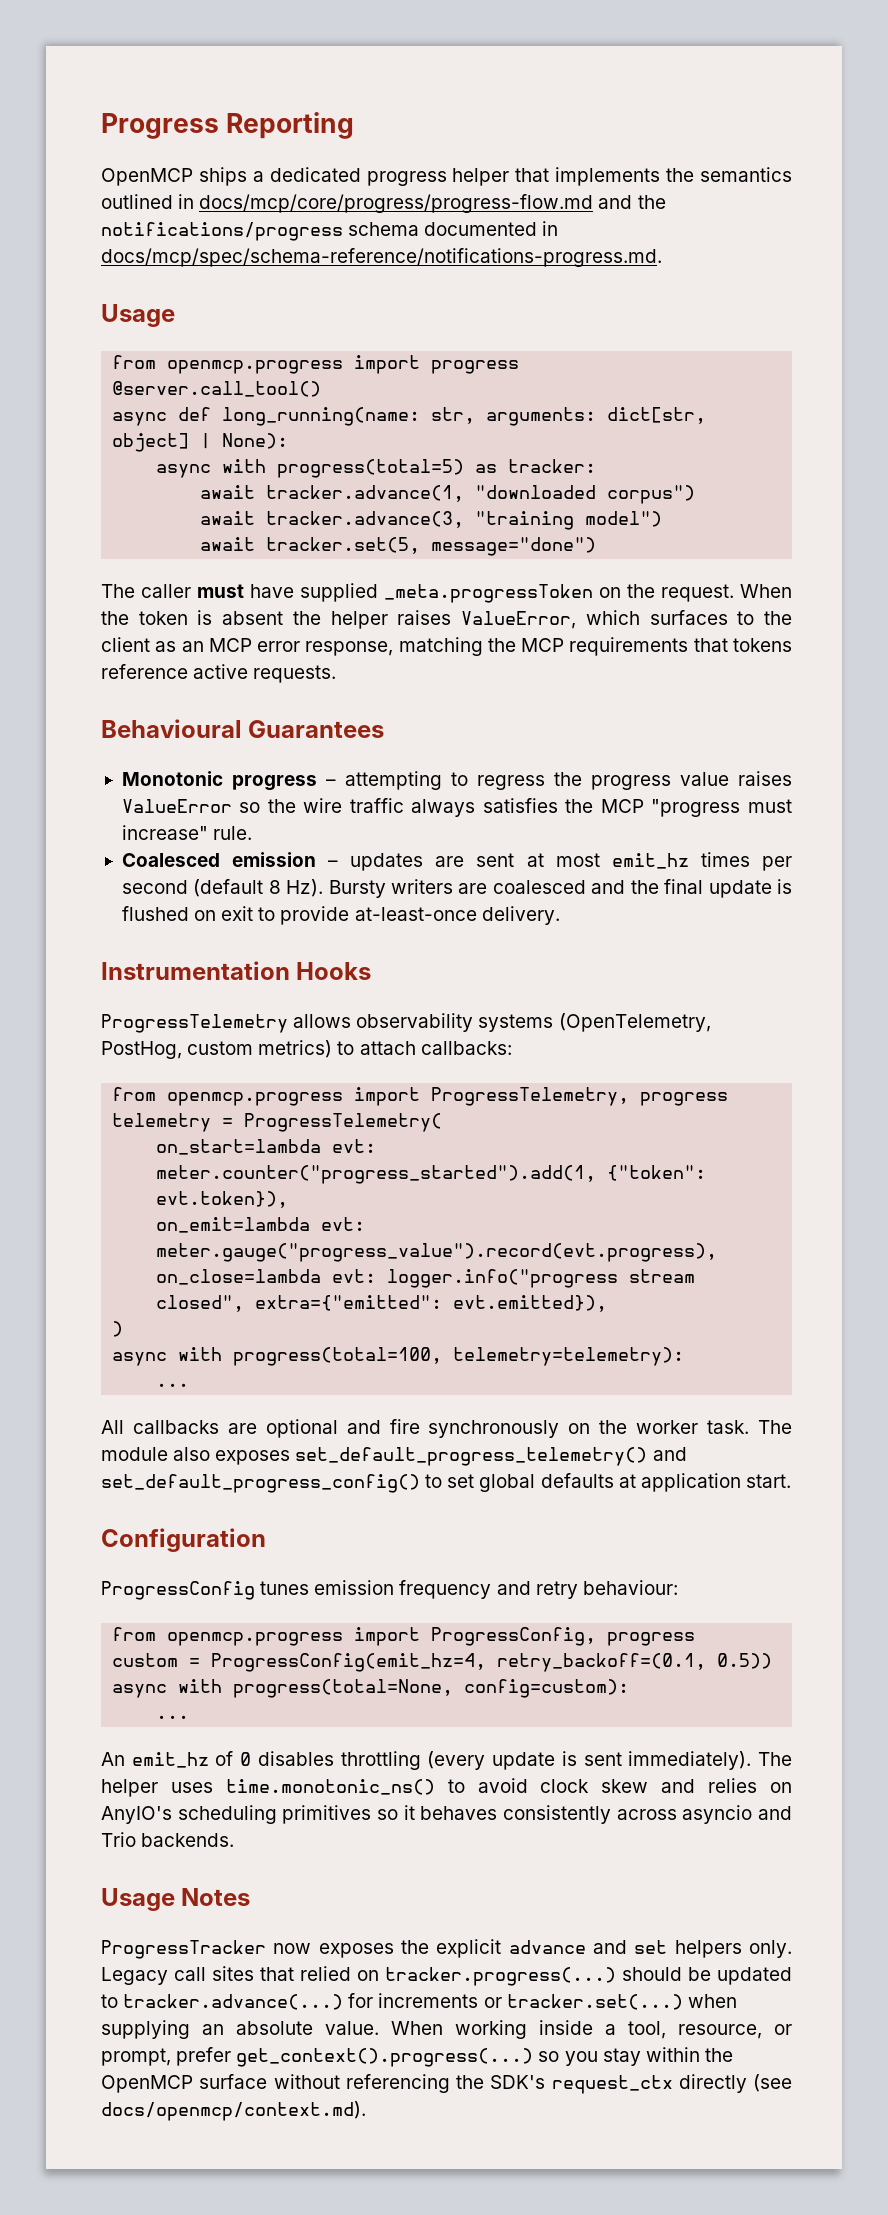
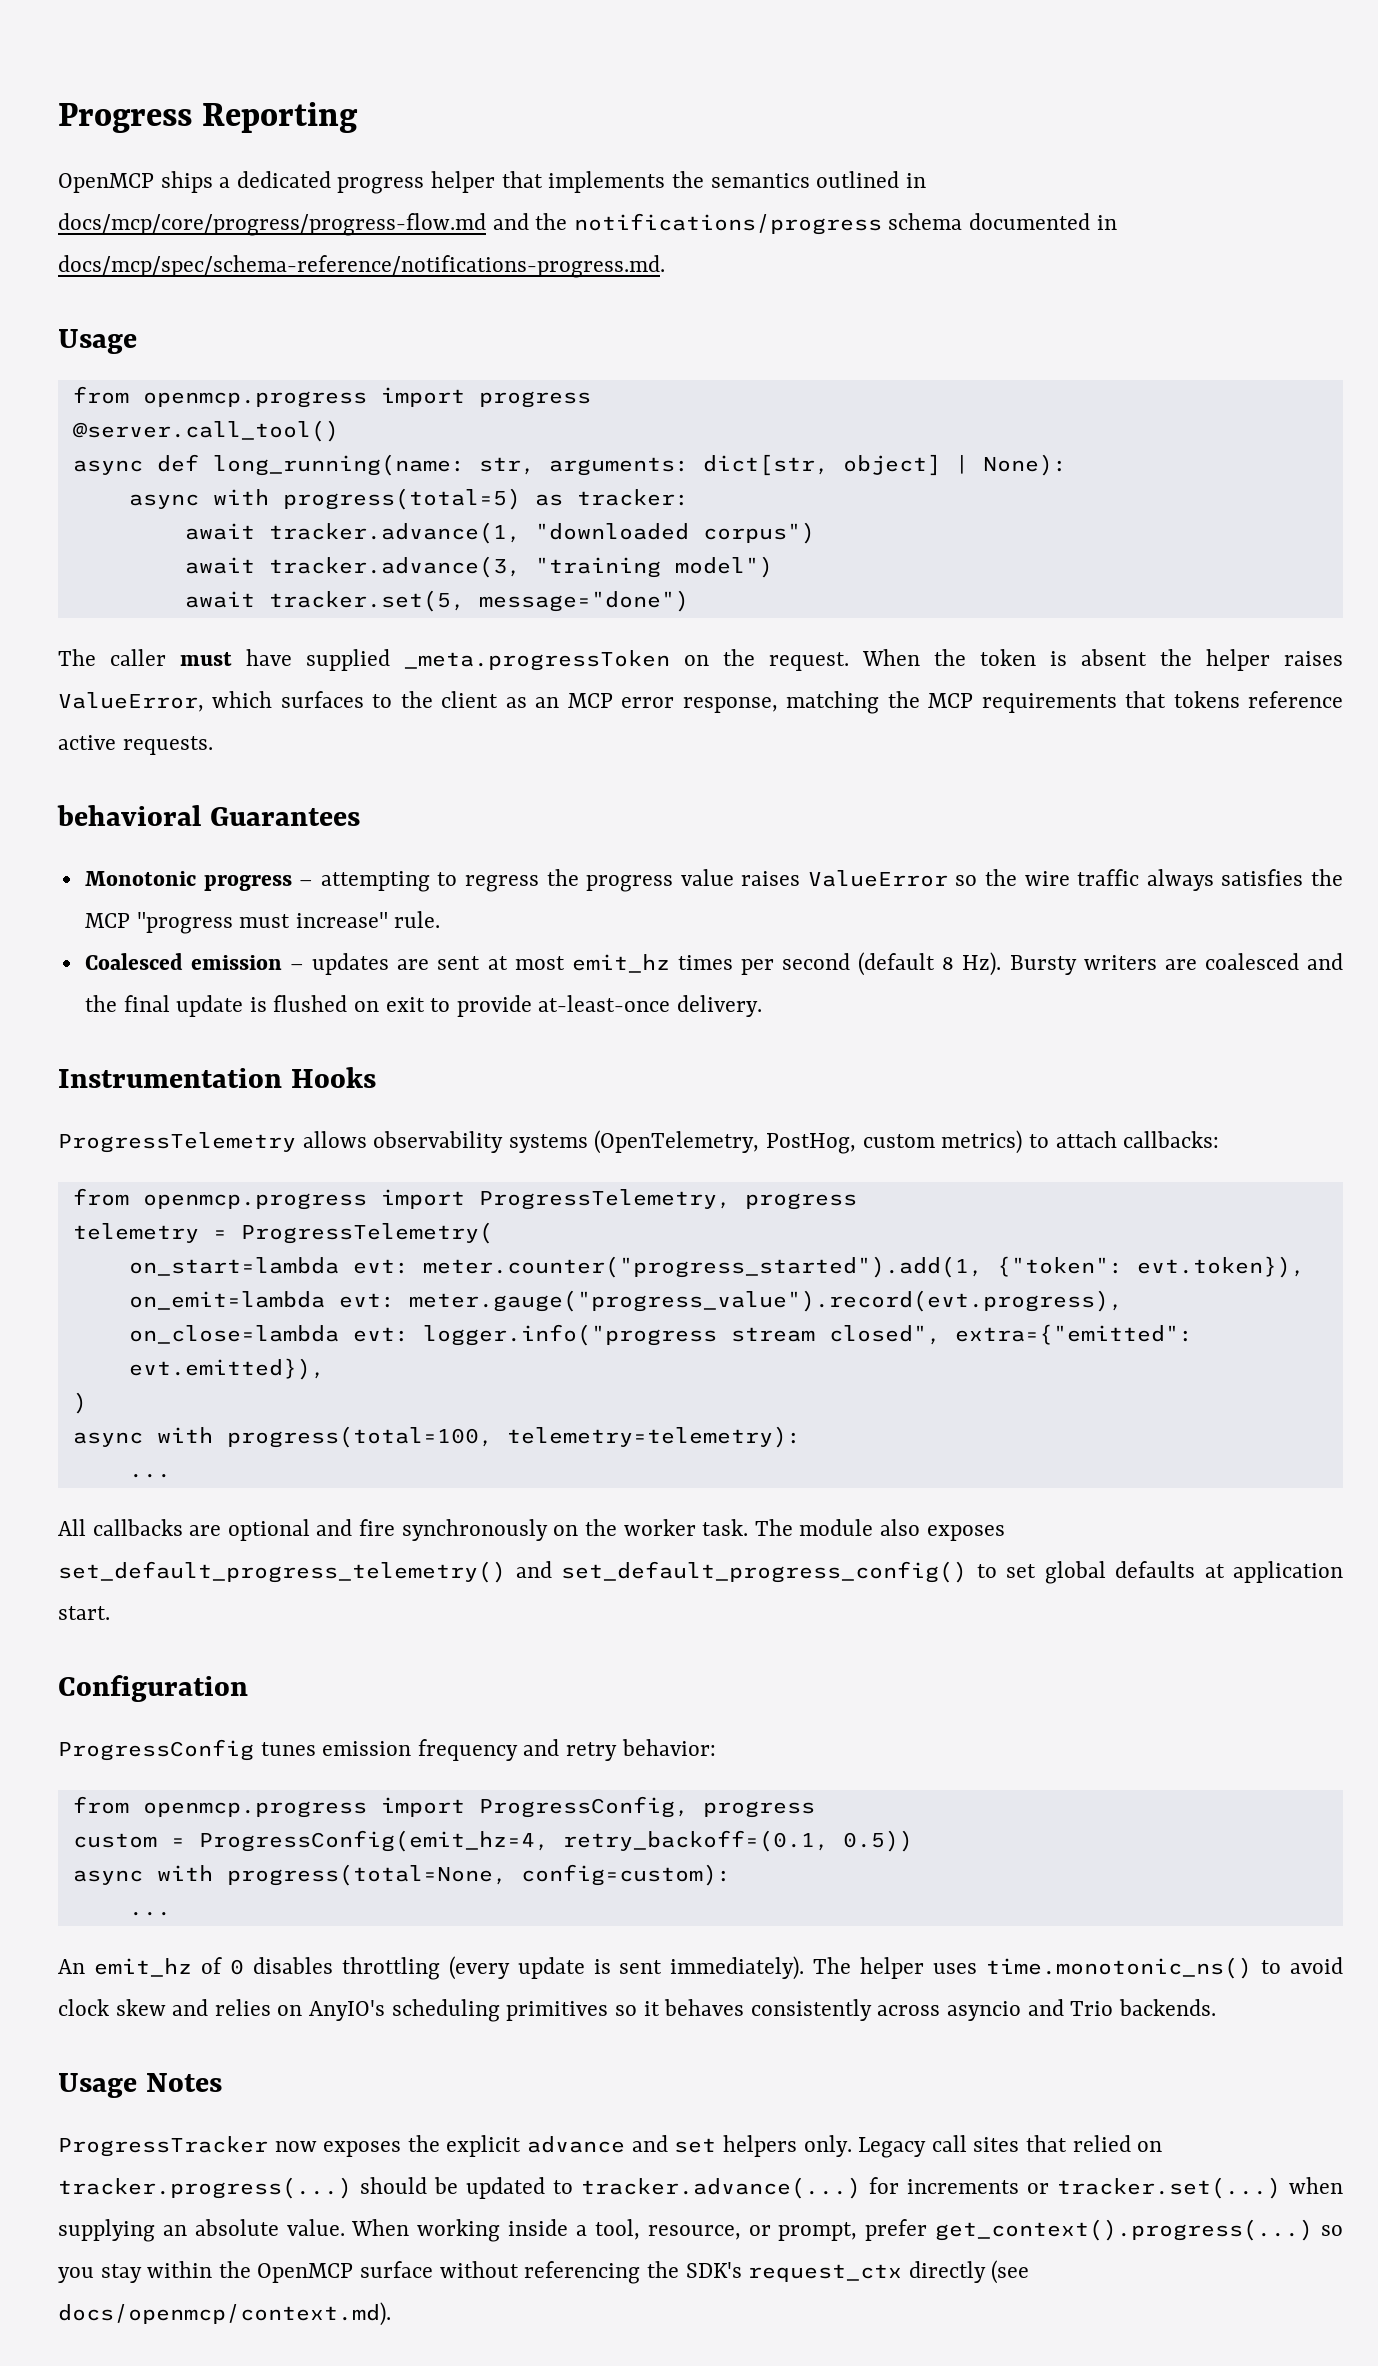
[101,719,242,738] Behavioural -> [57,805,201,826] behavioral
[582,1580,678,1595] behaviour: -> [621,1739,716,1756] behavior:

